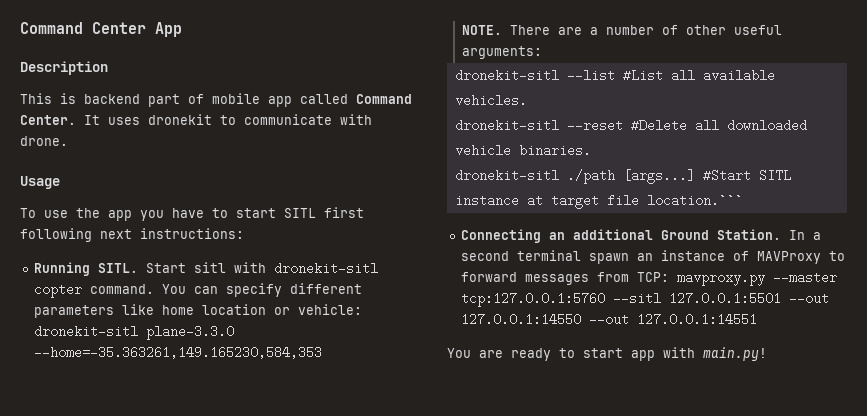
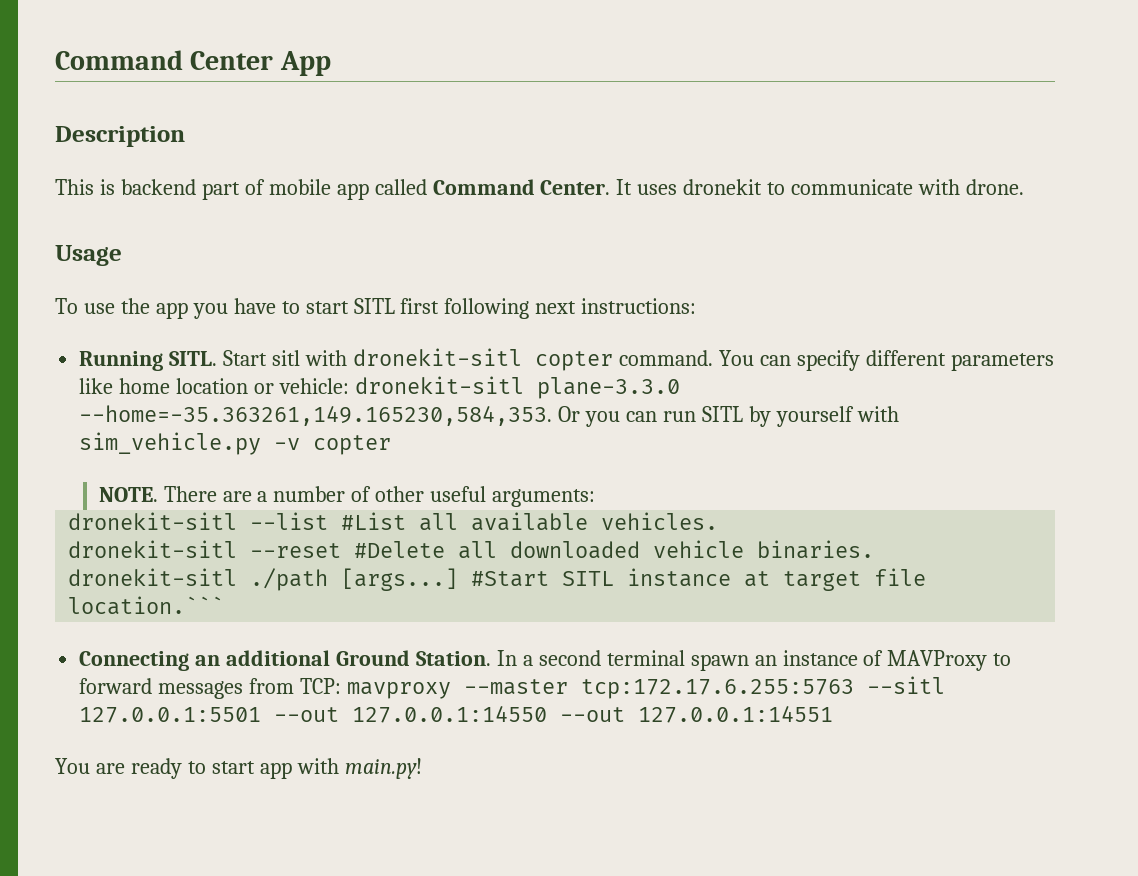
[34,346,323,359] --home=-35.363261,149.165230,584,353 -> [79,405,899,427] [79,432,392,455] --home=-35.363261,149.165230,584,353. Or you can run SITL by yourself with sim_vehicle.py -v copter
[677,271,838,286] [461,292,606,307] mavproxy.py --master tcp:127.0.0.1:5760 -> [346,679,854,699] mavproxy --master tcp:172.17.6.255:5763

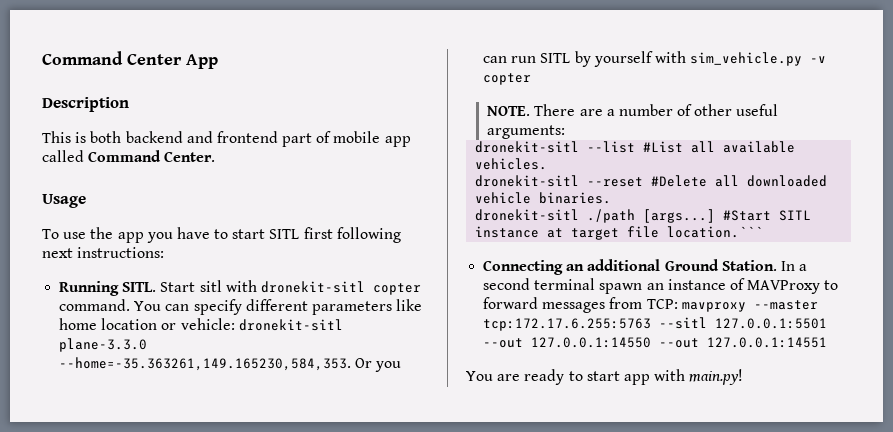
[120,179,196,195] backend -> [90,131,278,143] both backend and frontend
[616,179,1025,195] It uses dronekit to communicate with drone. -> (216, 156) none

